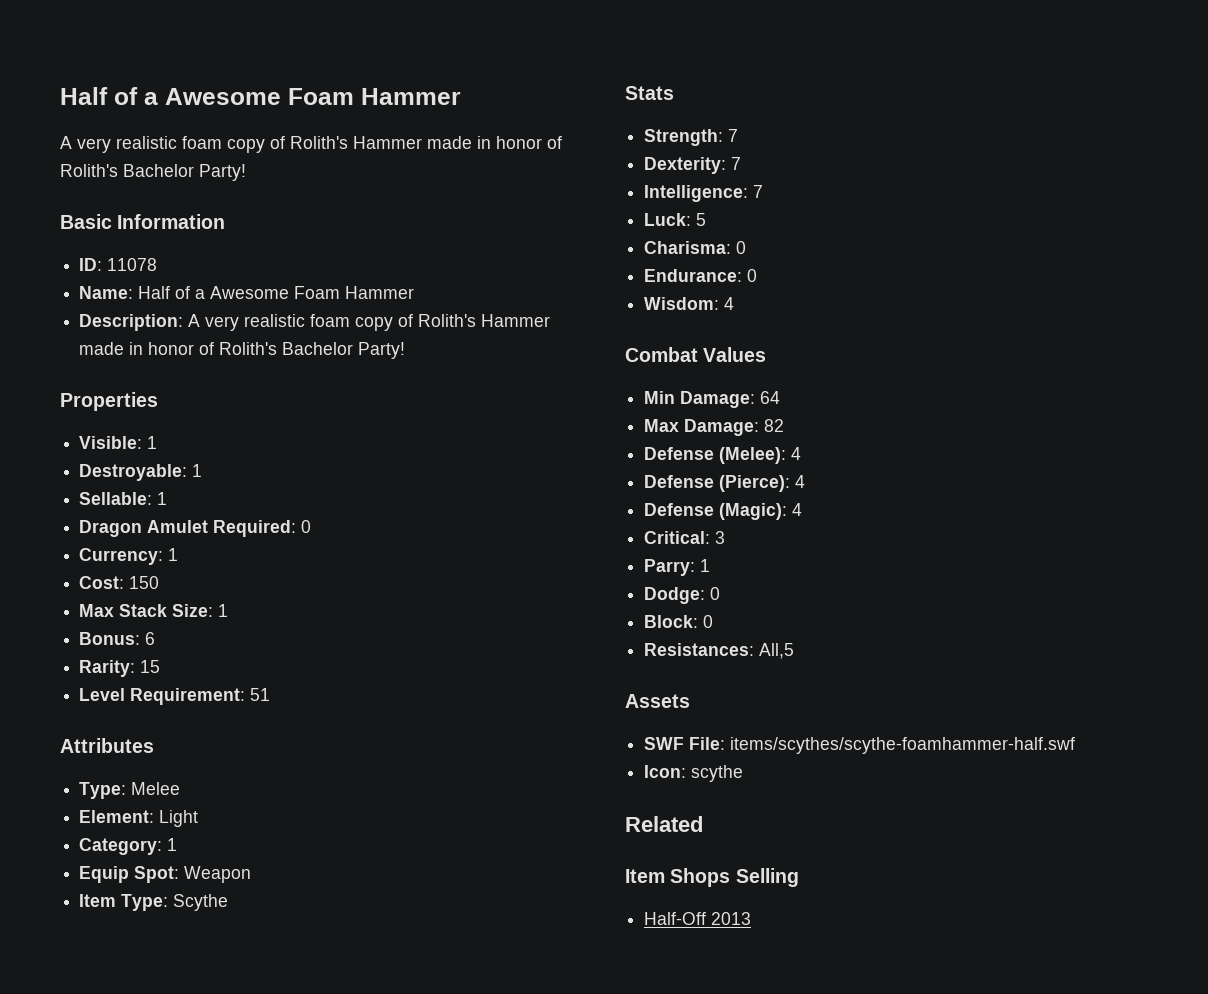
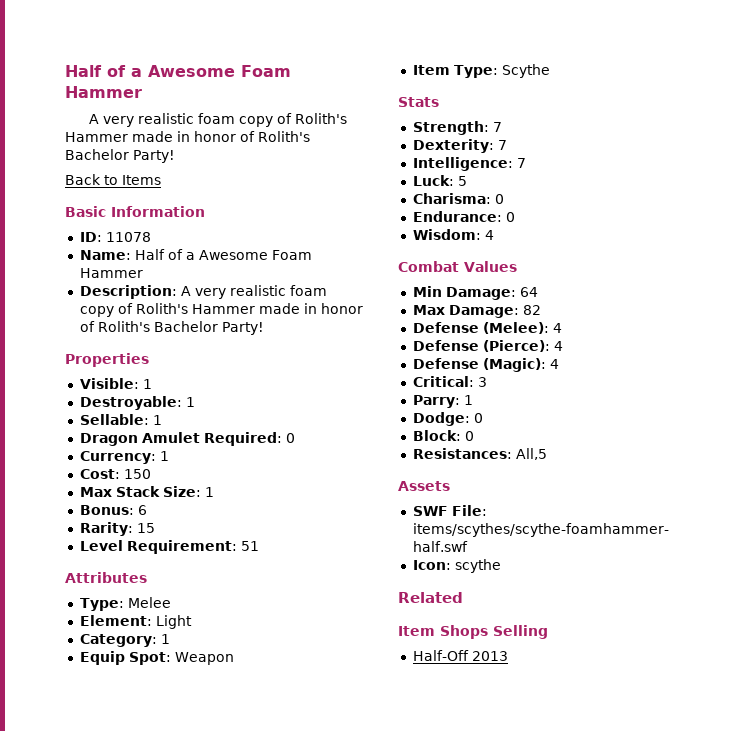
(246, 172) none -> [65,174,161,185] // Back to Items

